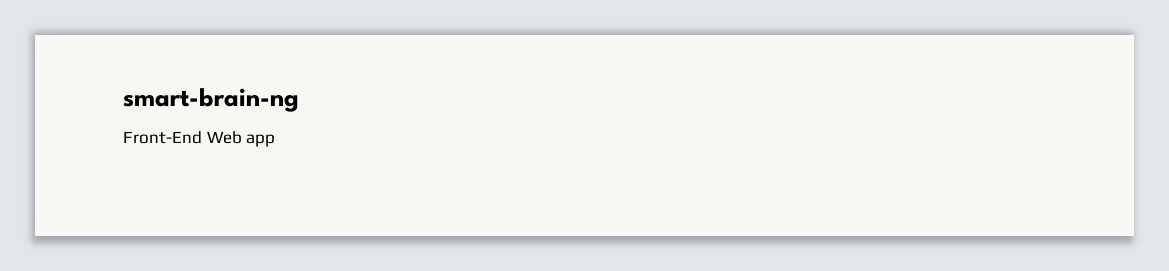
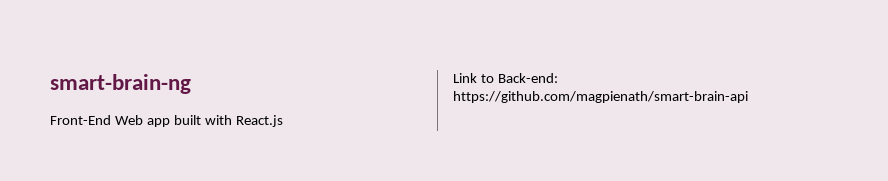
(276, 140) none -> [173,115,283,127] [453,73,558,83] [453,91,748,103] built with React.js // Link to Back-end: https://github.com/magpienath/smart-brain-api

